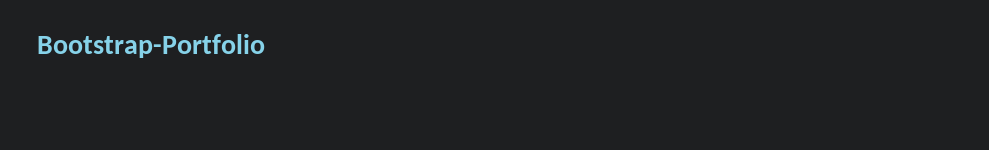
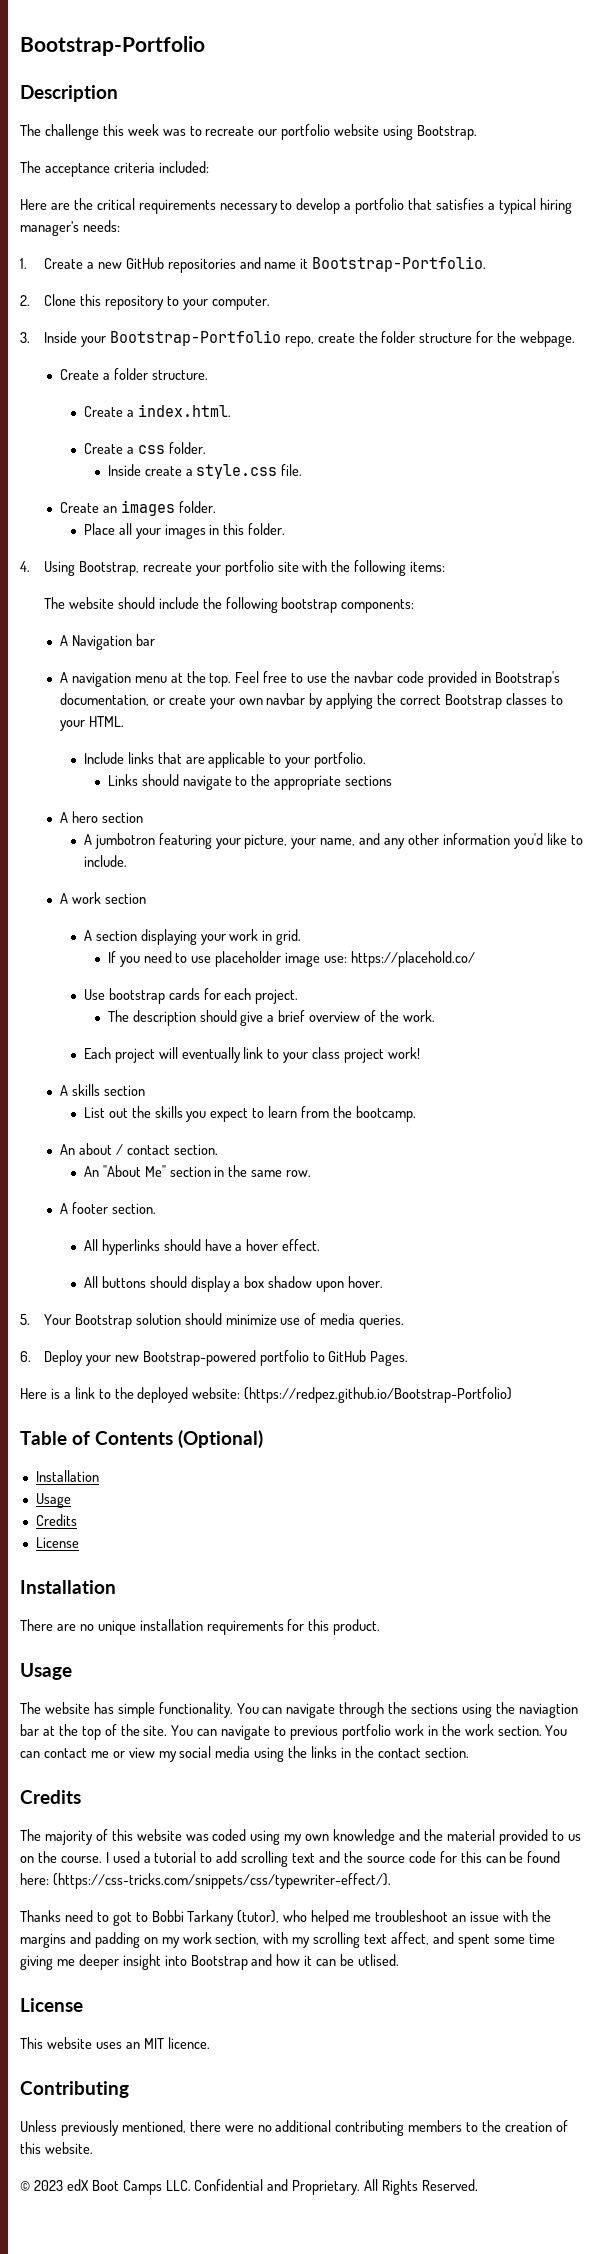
[37,34,265,58] Bootstrap-Portfolio -> [20,36,205,56] [20,85,118,102] [20,124,478,140] [20,161,209,177] [20,198,572,214] [20,220,120,236] [20,256,487,273] [20,294,270,310] [20,330,576,347] [59,368,208,380] [83,404,231,417] [83,442,206,454] [107,464,303,479] [59,500,216,516] [83,523,286,539] [20,560,446,576] [43,597,415,613] [59,634,155,650] [59,671,560,687] [59,693,563,709] [59,716,124,731] [83,752,367,768] [107,774,393,790] [59,811,143,823] [83,833,583,849] [83,855,127,867] [59,892,146,904] [83,929,302,945] [107,951,476,967] [83,988,299,1004] [107,1010,435,1026] [83,1047,421,1063] [59,1084,145,1096] [83,1106,416,1122] [59,1143,218,1155] [83,1165,312,1177] [59,1202,156,1214] [83,1239,321,1255] [83,1276,384,1292] [20,1313,405,1329] [20,1350,409,1366] [20,1387,513,1403] [20,1430,263,1448] [35,1470,99,1482] [35,1493,71,1508] [35,1514,77,1526] [35,1537,79,1548] [20,1580,116,1594] [20,1619,381,1635] [20,1663,72,1680] [20,1702,578,1718] [20,1724,568,1740] [20,1746,469,1762] [20,1790,81,1804] [20,1829,581,1845] [20,1851,561,1867] [20,1873,391,1889] [20,1910,551,1926] [20,1932,555,1948] [20,1954,400,1970] [20,1998,83,2012] [20,2037,210,2049] [20,2081,129,2098] [20,2120,568,2136] [20,2142,93,2154] [20,2179,479,2195] Bootstrap-Portfolio // Description // The challenge this week was to recreate our portfolio website using Bootstrap. // The acceptance criteria included: // Here are the critical requirements necessary to develop a portfolio that satisfies a typical hiring manager’s needs: // 1. Create a new GitHub repositories and name it Bootstrap-Portfolio. // 2. Clone this repository to your computer. // 3. Inside your Bootstrap-Portfolio repo, create the folder structure for the webpage. // Create a folder structure. // Create a index.html. // Create a css folder. // Inside create a style.css file. // Create an images folder. // Place all your images in this folder. // 4. Using Bootstrap, recreate your portfolio site with the following items: // The website should include the following bootstrap components: // A Navigation bar // A navigation menu at the top. Feel free to use the navbar code provided in Bootstrap's documentation, or create your own navbar by applying the correct Bootstrap classes to your HTML. // Include links that are applicable to your portfolio. // Links should navigate to the appropriate sections // A hero section // A jumbotron featuring your picture, your name, and any other information you'd like to include. // A work section // A section displaying your work in grid. // If you need to use placeholder image use: https://placehold.co/ // Use bootstrap cards for each project. // The description should give a brief overview of the work. // Each project will eventually link to your class project work! // A skills section // List out the skills you expect to learn from the bootcamp. // An about / contact section. // An "About Me" section in the same row. // A footer section. // All hyperlinks should have a hover effect. // All buttons should display a box shadow upon hover. // 5. Your Bootstrap solution should minimize use of media queries. // 6. Deploy your new Bootstrap-powered portfolio to GitHub Pages. // Here is a link to the deployed website: (https://redpez.github.io/Bootstrap-Portfolio) // Table of Contents (Optional) // Installation // Usage // Credits // License // Installation // There are no unique installation requirements for this product. // Usage // The website has simple functionality. You can navigate through the sections using the naviagtion bar at the top of the site. You can navigate to previous portfolio work in the work section. You can contact me or view my social media using the links in the contact section. // Credits // The majority of this website was coded using my own knowledge and the material provided to us on the course. I used a tutorial to add scrolling text and the source code for this can be found here: (https://css-tricks.com/snippets/css/typewriter-effect/). // Thanks need to got to Bobbi Tarkany (tutor), who helped me troubleshoot an issue with the margins and padding on my work section, with my scrolling text affect, and spent some time giving me deeper insight into Bootstrap and how it can be utlised. // License // This website uses an MIT licence. // Contributing // Unless previously mentioned, there were no additional contributing members to the creation of this website. // © 2023 edX Boot Camps LLC. Confidential and Proprietary. All Rights Reserved.

